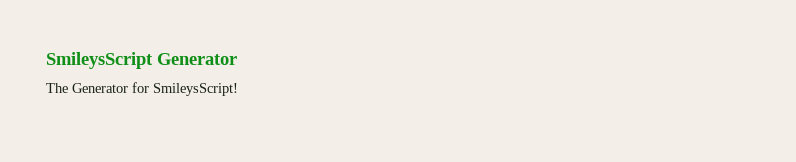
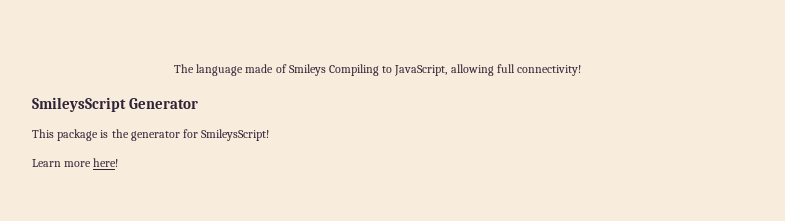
[46,52,237,69] [46,83,128,93] SmileysScript Generator // The Generator -> [173,64,582,76] [32,97,199,112] [32,129,180,141] The language made of Smileys Compiling to JavaScript, allowing full connectivity! // SmileysScript Generator // This package is the generator
(238, 89) none -> [32,158,119,167] // Learn more here!

